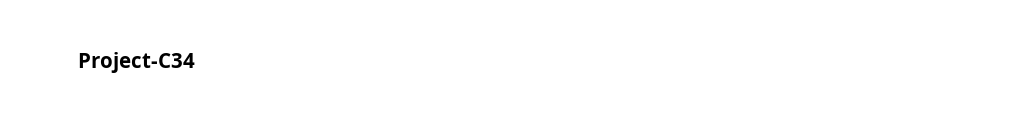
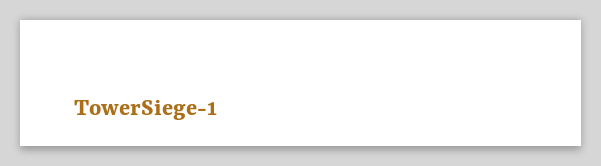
[78,52,195,73] Project-C34 -> [74,100,217,120] TowerSiege-1

